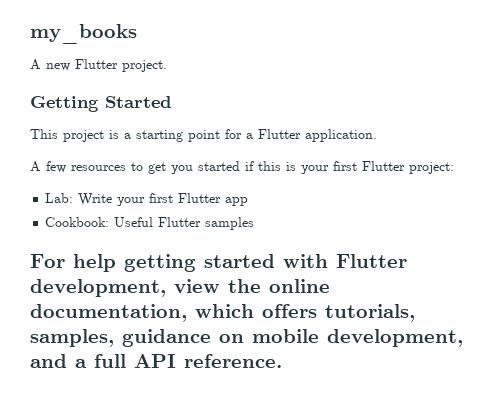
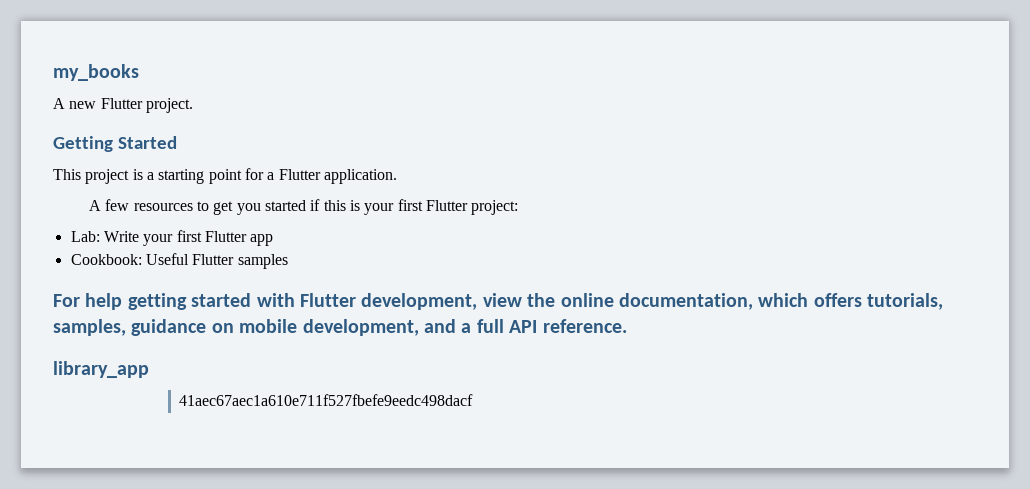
(282, 361) none -> [53,361,149,378] [179,394,474,406] // library_app // 41aec67aec1a610e711f527fbefe9eedc498dacf

